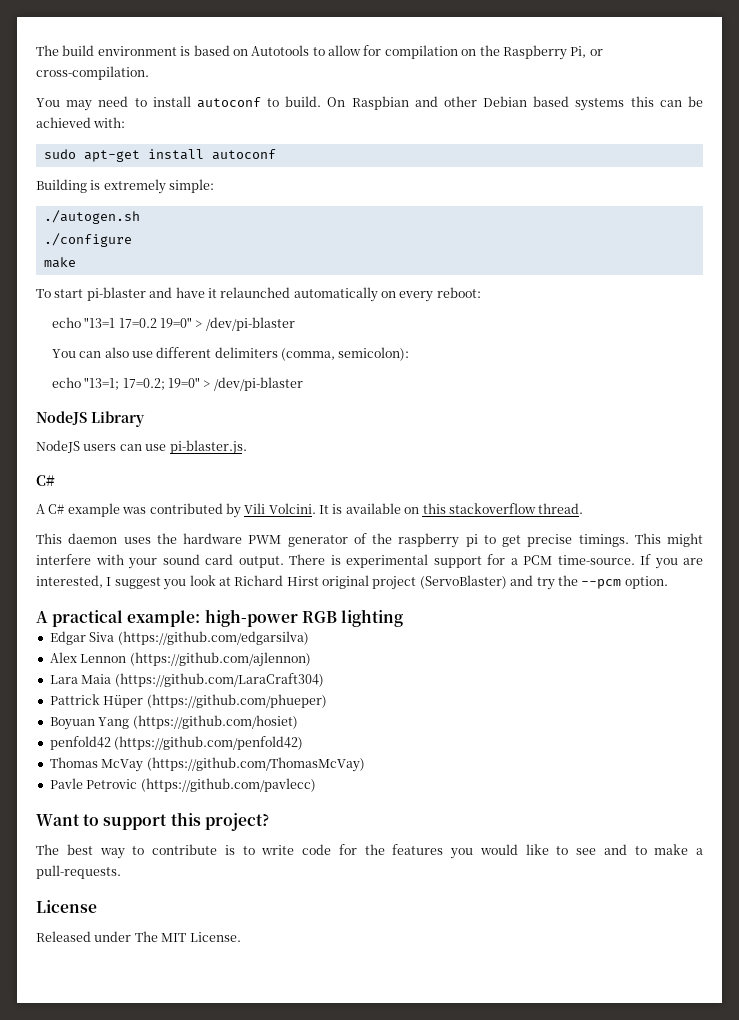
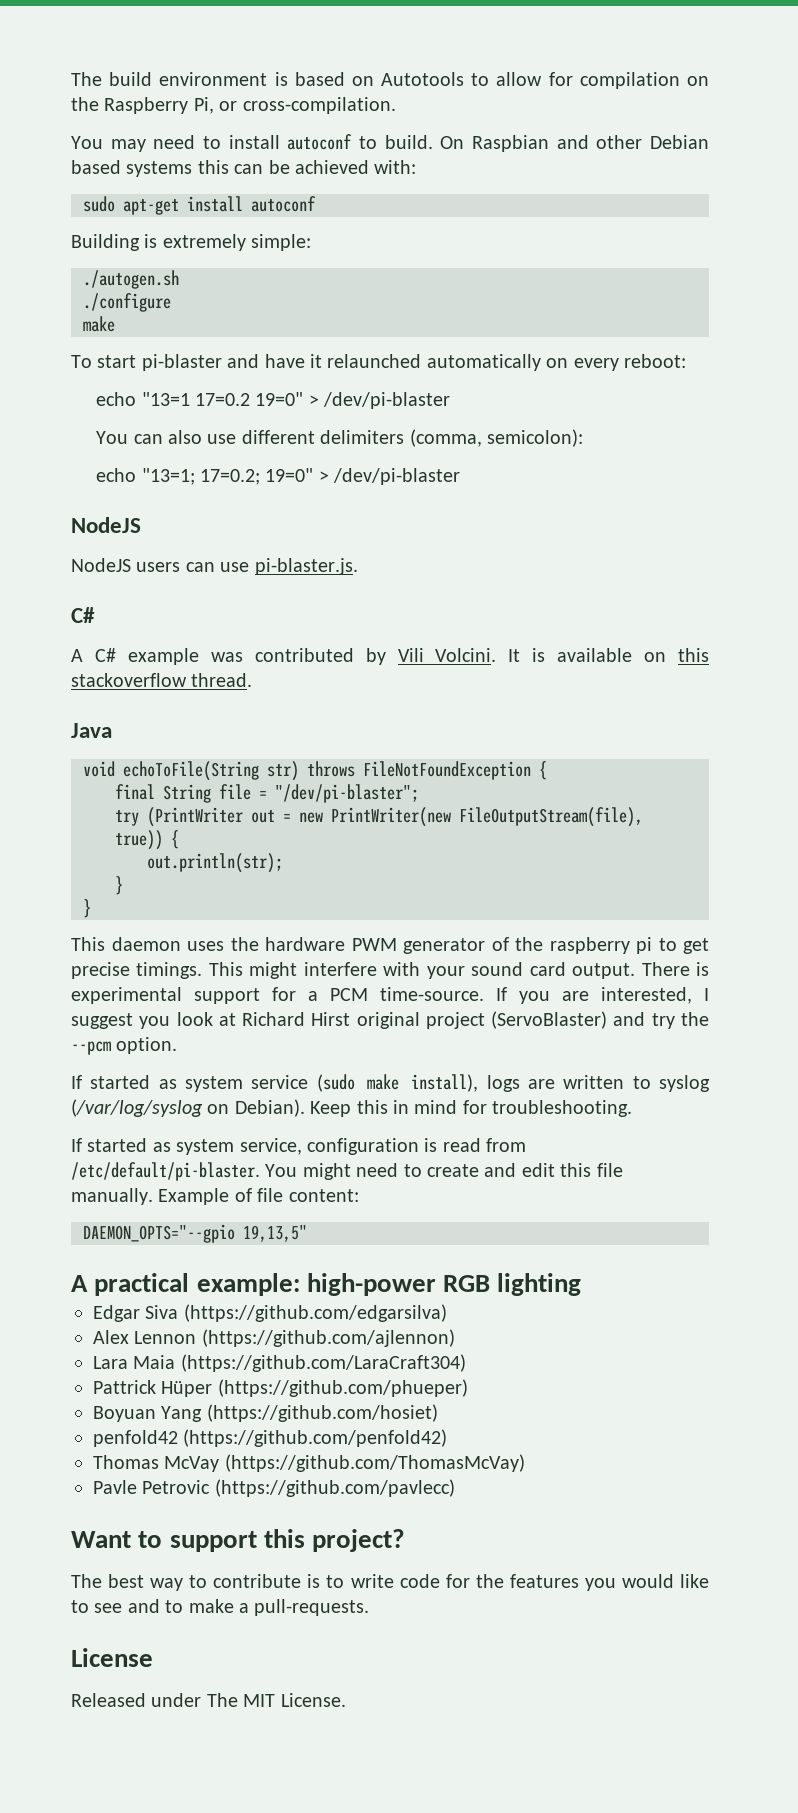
[91,411,145,427] Library -> (141, 525) none
(584, 508) none -> [71,723,112,738] [83,761,547,781] [115,784,419,803] [115,807,643,827] [115,830,179,850] [147,853,283,873] [115,876,123,895] [83,899,91,918] // Java // void echoToFile(String str) throws FileNotFoundException { // final String file = "/dev/pi-blaster"; // try (PrintWriter out = new PrintWriter(new FileOutputStream(file), true)) { // out.println(str); // } // }
(668, 582) none -> [71,1074,710,1092] [71,1099,633,1117] [71,1138,527,1155] [71,1162,623,1181] [71,1188,359,1205] [83,1224,307,1243] // If started as system service (sudo make install), logs are written to syslog (/var/log/syslog on Debian). Keep this in mind for troubleshooting. // If started as system service, configuration is read from /etc/default/pi-blaster. You might need to create and edit this file manually. Example of file content: // DAEMON_OPTS="--gpio 19,13,5"

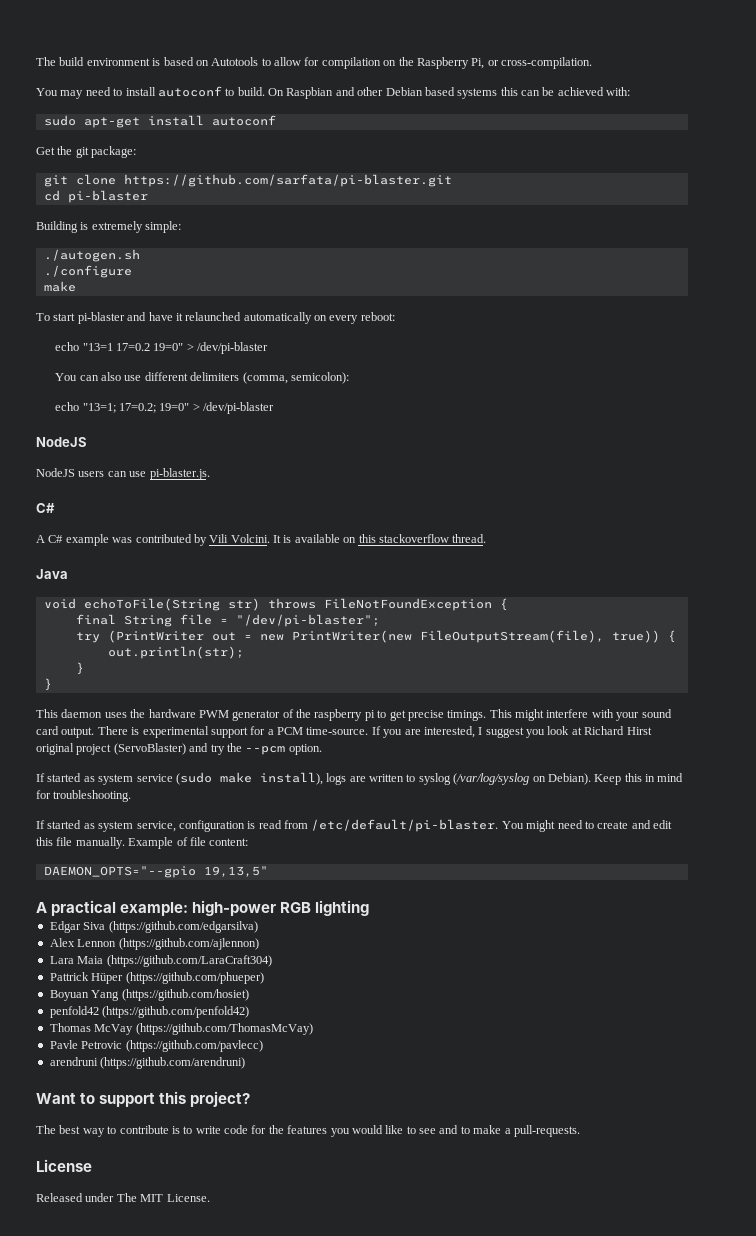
(316, 204) none -> [36,146,137,158] [43,174,452,187] [43,190,148,203] // Get the git package: // git clone https://github.com/sarfata/pi-blaster.git // cd pi-blaster
(455, 1488) none -> [49,1057,246,1069] // arendruni (https://github.com/arendruni)

